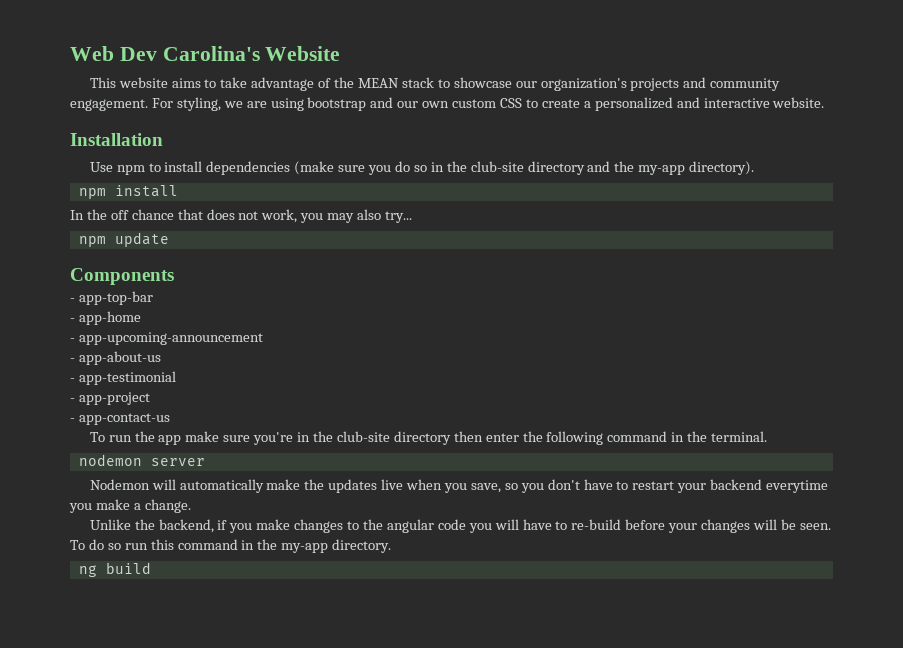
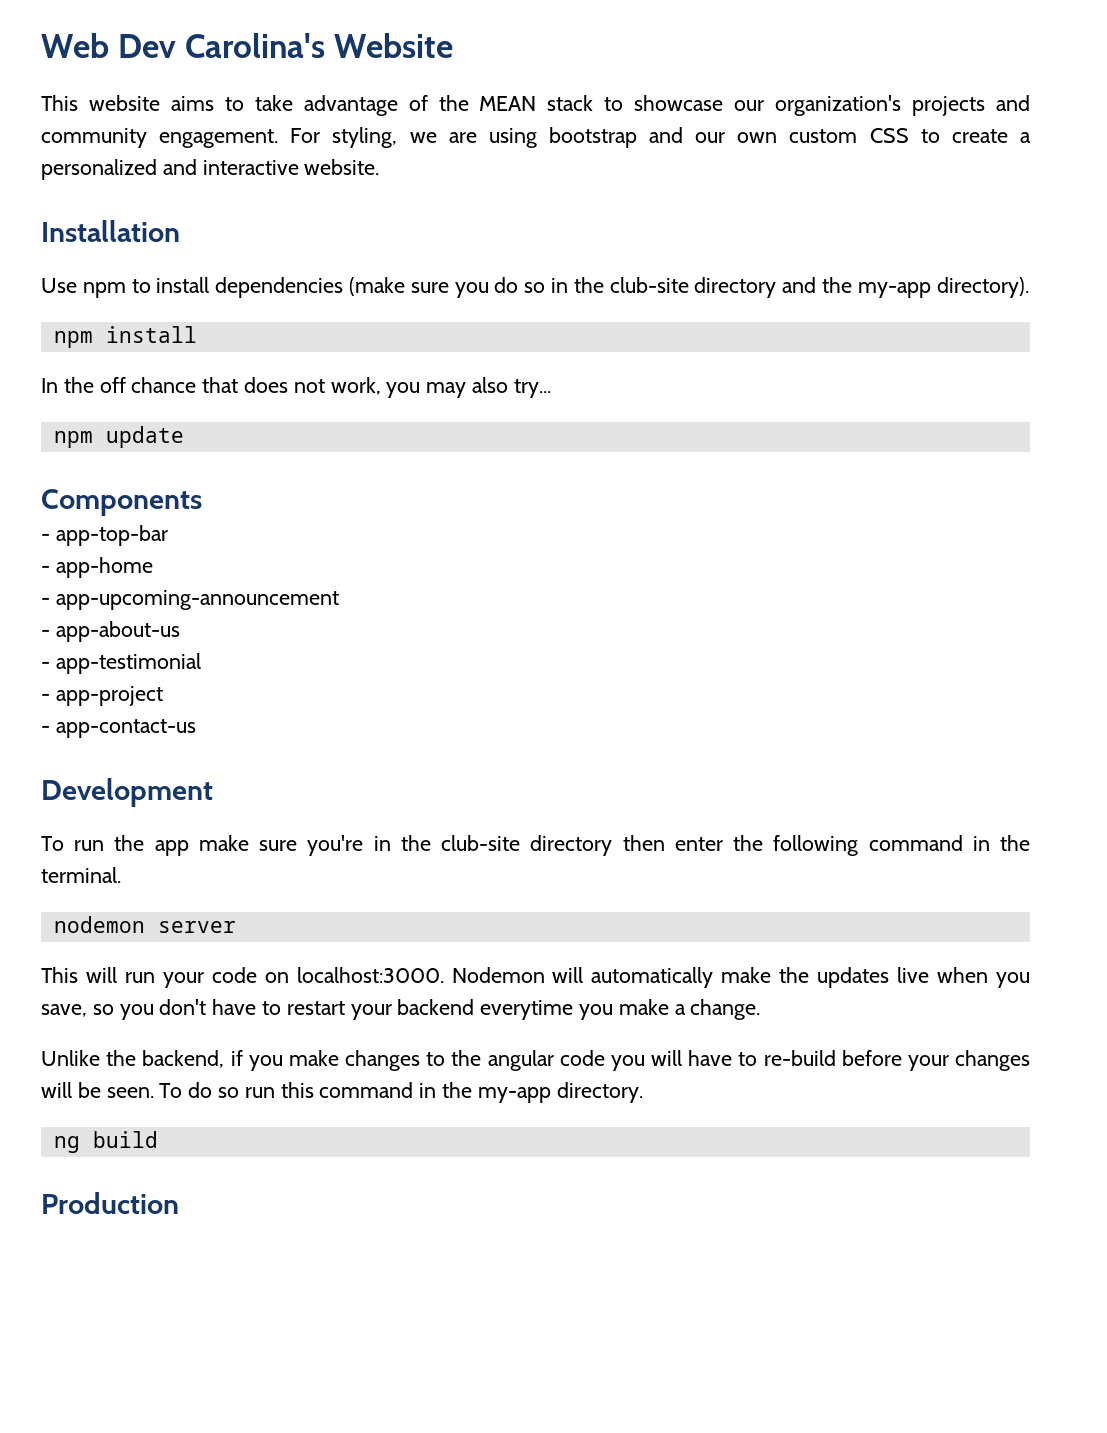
(170, 419) none -> [41,778,213,807] // Development
(205, 462) none -> [41,967,444,988] This will run your code on localhost:3000.
(151, 568) none -> [41,1192,179,1214] // Production

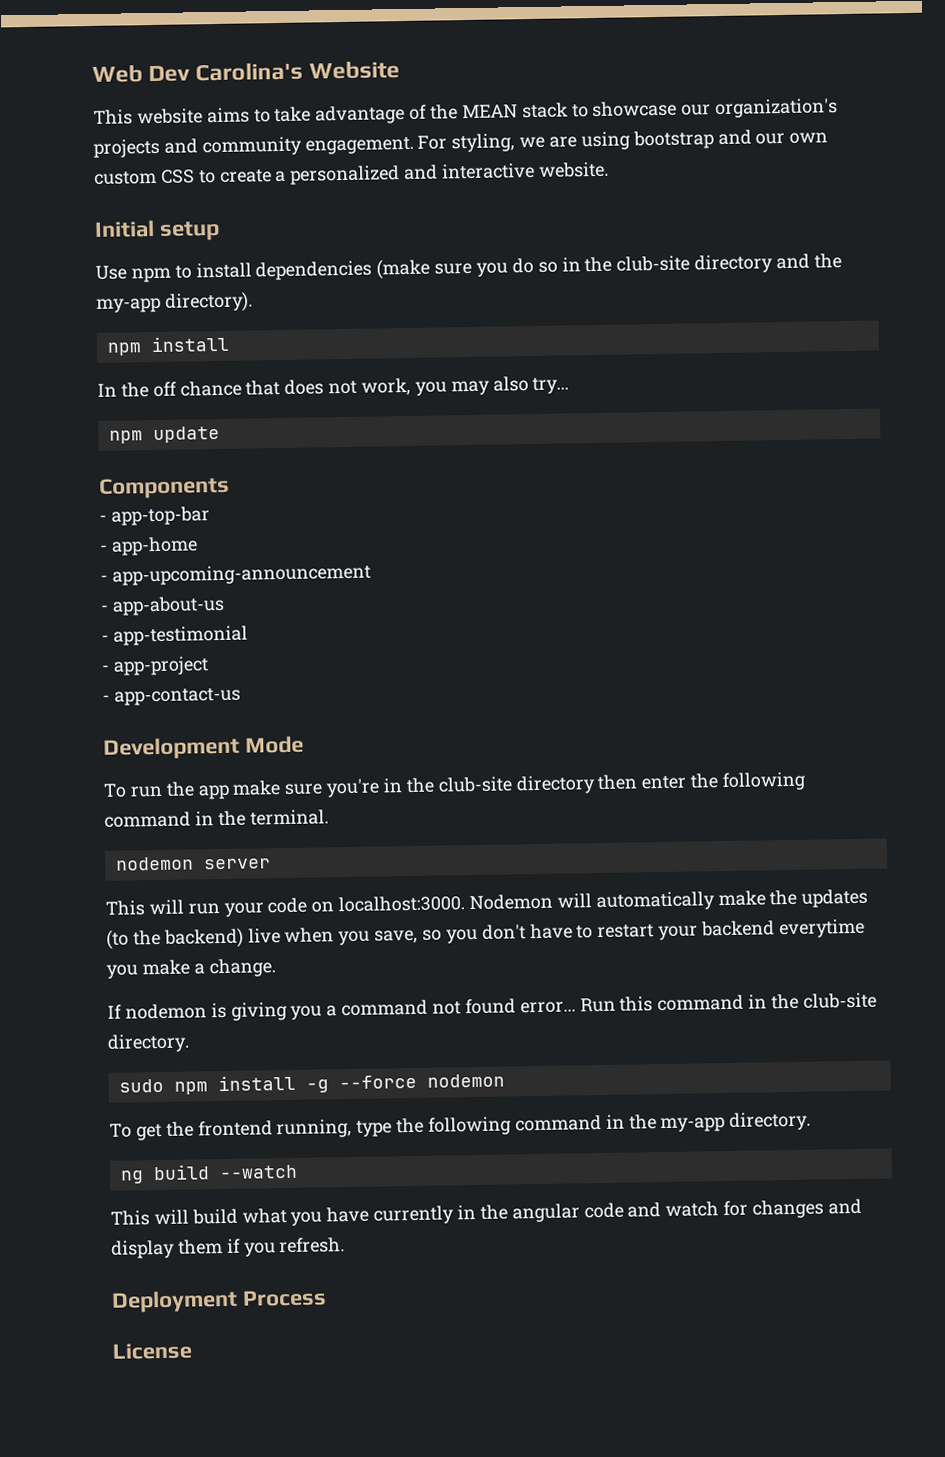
[41,220,180,242] Installation -> [94,219,220,241] Initial setup
(213, 792) none -> [244,735,304,754] Mode
(890, 977) none -> [106,927,244,950] (to the backend)
[41,1050,1030,1071] [41,1082,314,1098] Unlike the backend, if you make changes to the angular code you will have to re-build before your changes will be seen. To do so run this -> [107,992,877,1021] [107,1033,190,1053] [118,1073,505,1095] [109,1116,512,1141] If nodemon is giving you a command not found error... Run this command in the club-site directory. // sudo npm install -g --force nodemon // To get the frontend running, type the following
[41,1192,179,1214] // Production -> [218,1164,298,1180] [110,1198,862,1226] [111,1237,346,1259] [111,1289,327,1313] [112,1342,192,1360] --watch // This will build what you have currently in the angular code and watch for changes and display them if you refresh. // Deployment Process // License

